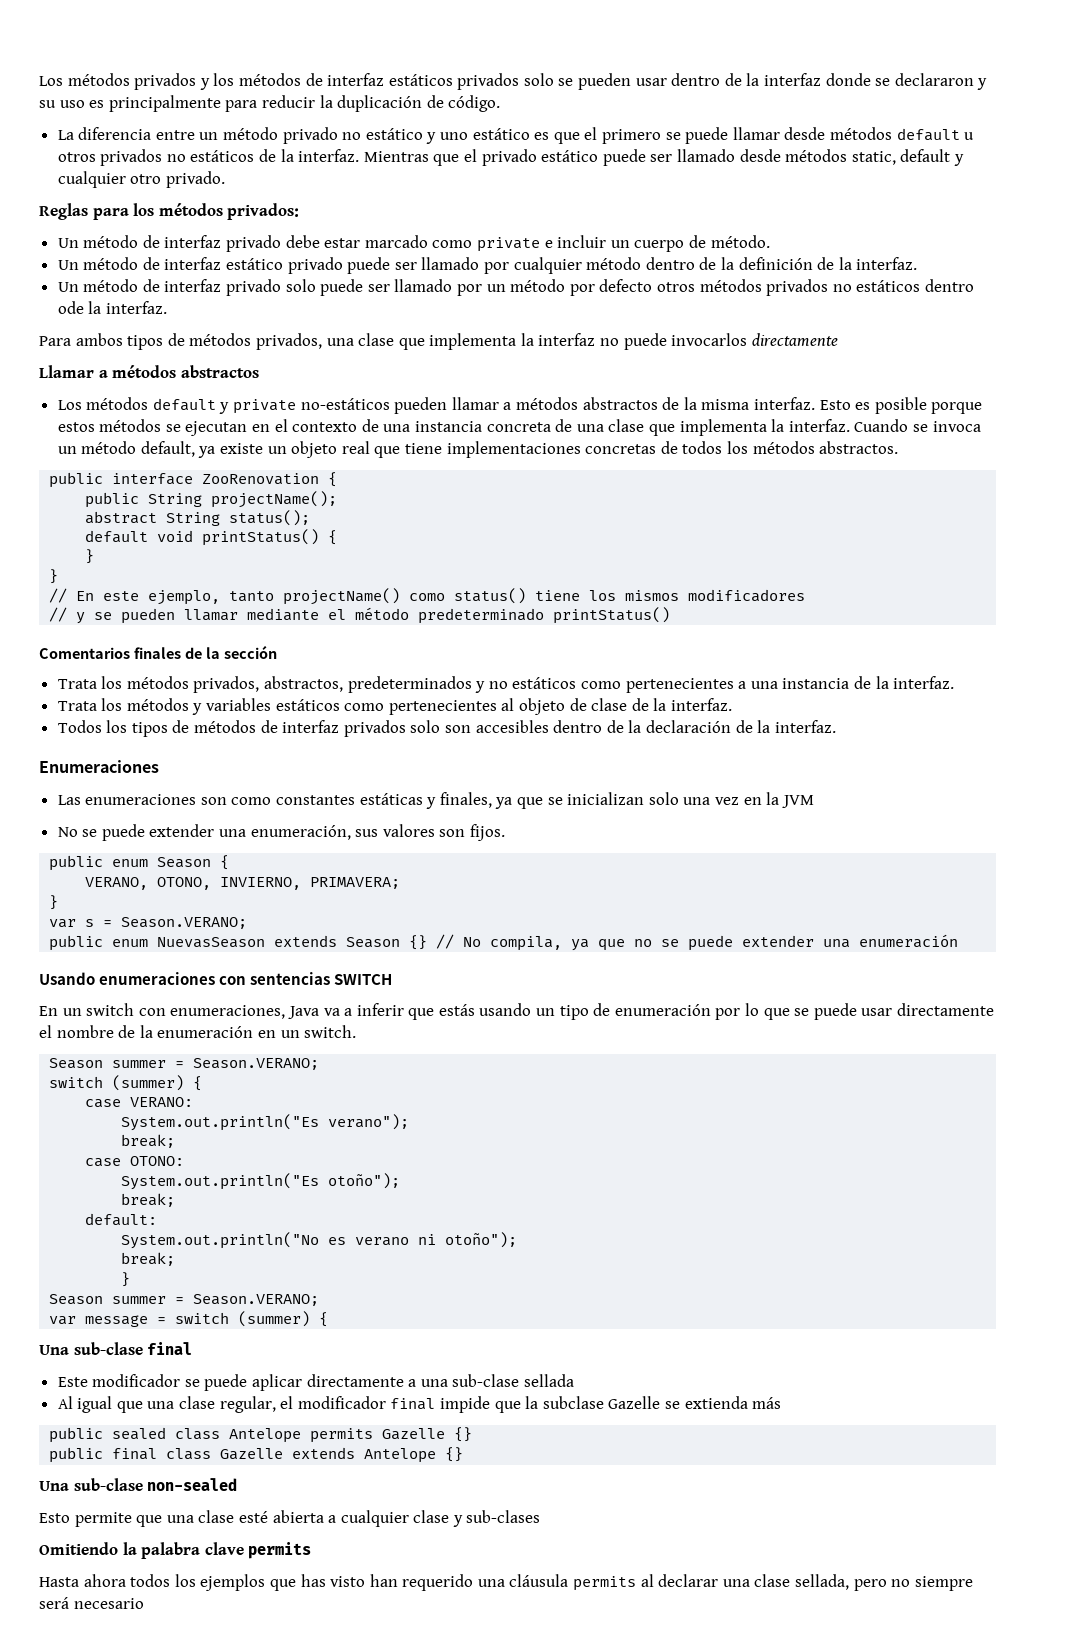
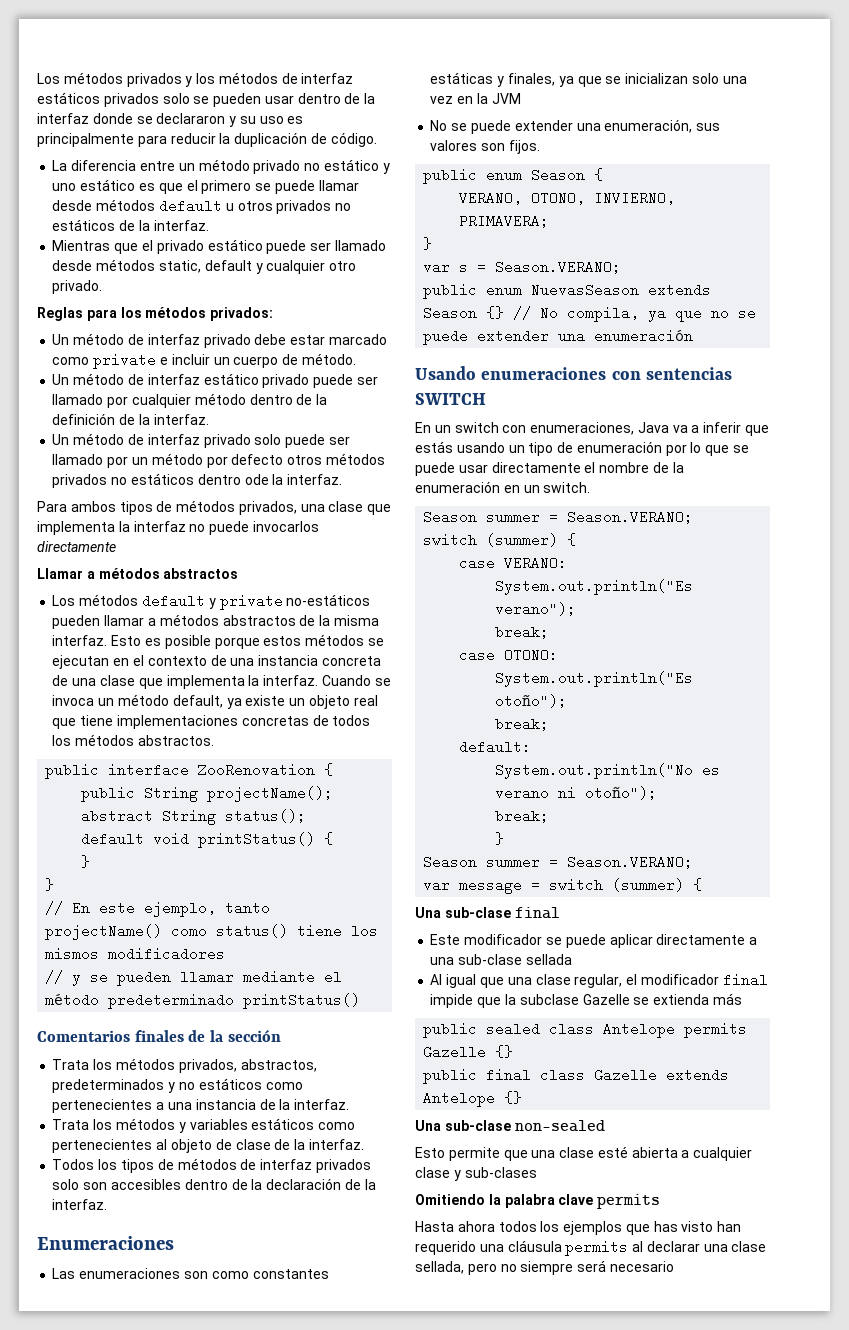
(360, 155) none -> (209, 225) //

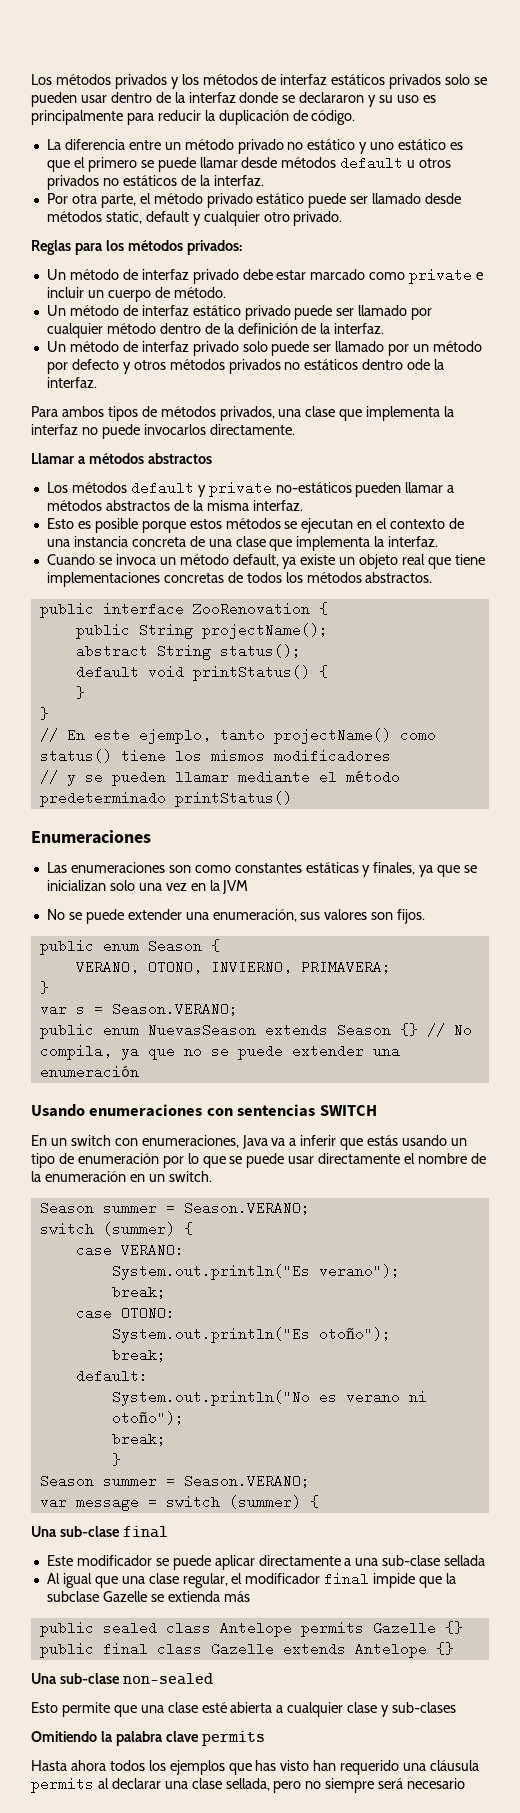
[52,240,153,254] Mientras que el -> [46,193,203,208] Por otra parte, el método
(284, 459) none -> [122,362,131,374] y
[37,541,116,552] directamente -> [209,424,295,435] directamente.
(108, 640) none -> (303, 505) //
(319, 680) none -> (439, 541) //
[37,1029,281,1042] [52,1058,317,1073] [52,1078,303,1093] [52,1099,350,1113] [52,1118,356,1133] [52,1139,364,1153] [52,1158,371,1173] [52,1178,376,1190] [52,1199,108,1210] // Comentarios finales de la sección // Trata los métodos privados, abstractos, predeterminados y no estáticos como pertenecientes a una instancia de la interfaz. // Trata los métodos y variables estáticos como pertenecientes al objeto de clase de la interfaz. // Todos los tipos de métodos de interfaz privados solo son accesibles dentro de la declaración de la interfaz. -> (292, 799) none

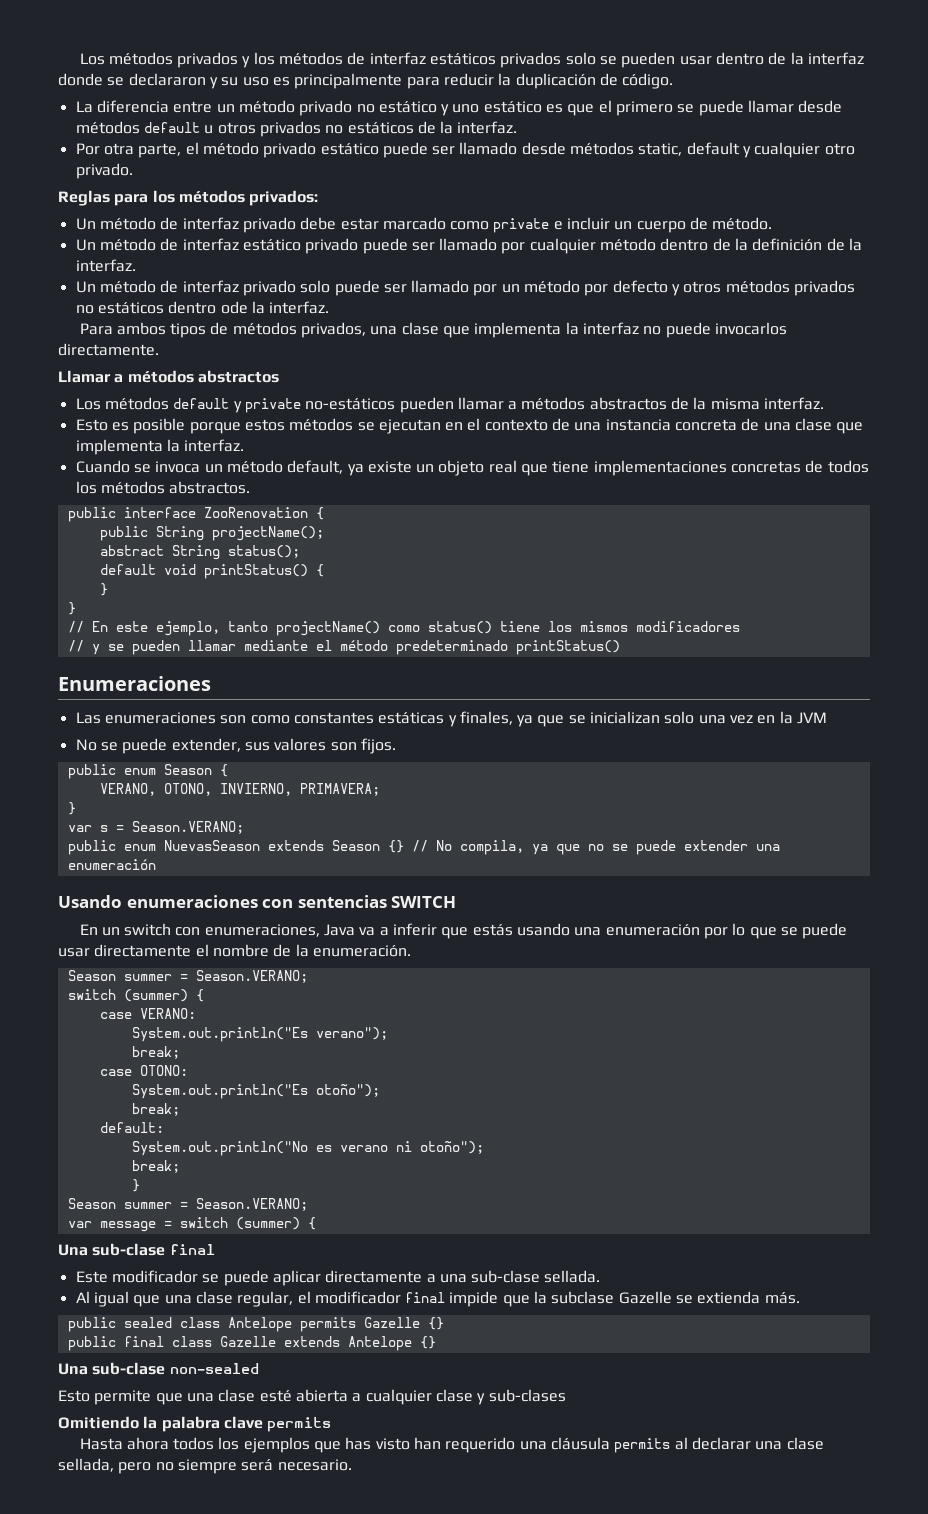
[127,909,297,922] extender una enumeración, -> [171,738,241,752] extender,
[450,1138,467,1146] [31,1153,74,1168] un tipo de -> [574,927,602,936] una
[44,1171,212,1182] enumeración en un switch. -> [312,945,411,957] enumeración.
[444,1555,486,1566] sellada -> [544,1270,601,1283] sellada.
[223,1591,250,1602] más -> [764,1292,800,1304] más.
[407,1778,466,1789] necesario -> [277,1459,352,1471] necesario.

